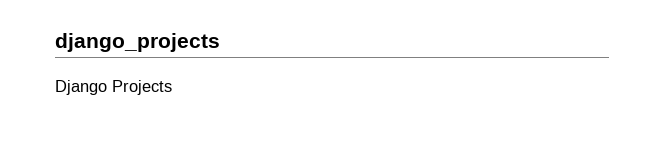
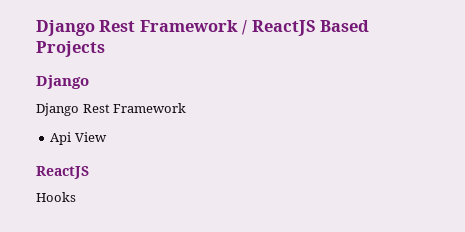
[55,33,220,52] [55,80,172,95] django_projects // Django Projects -> [36,20,370,36] [36,41,105,57] [36,75,89,89] [36,103,187,116] [50,132,107,145] [36,166,89,179] [36,192,76,202] Django Rest Framework / ReactJS Based Projects // Django // Django Rest Framework // Api View // ReactJS // Hooks

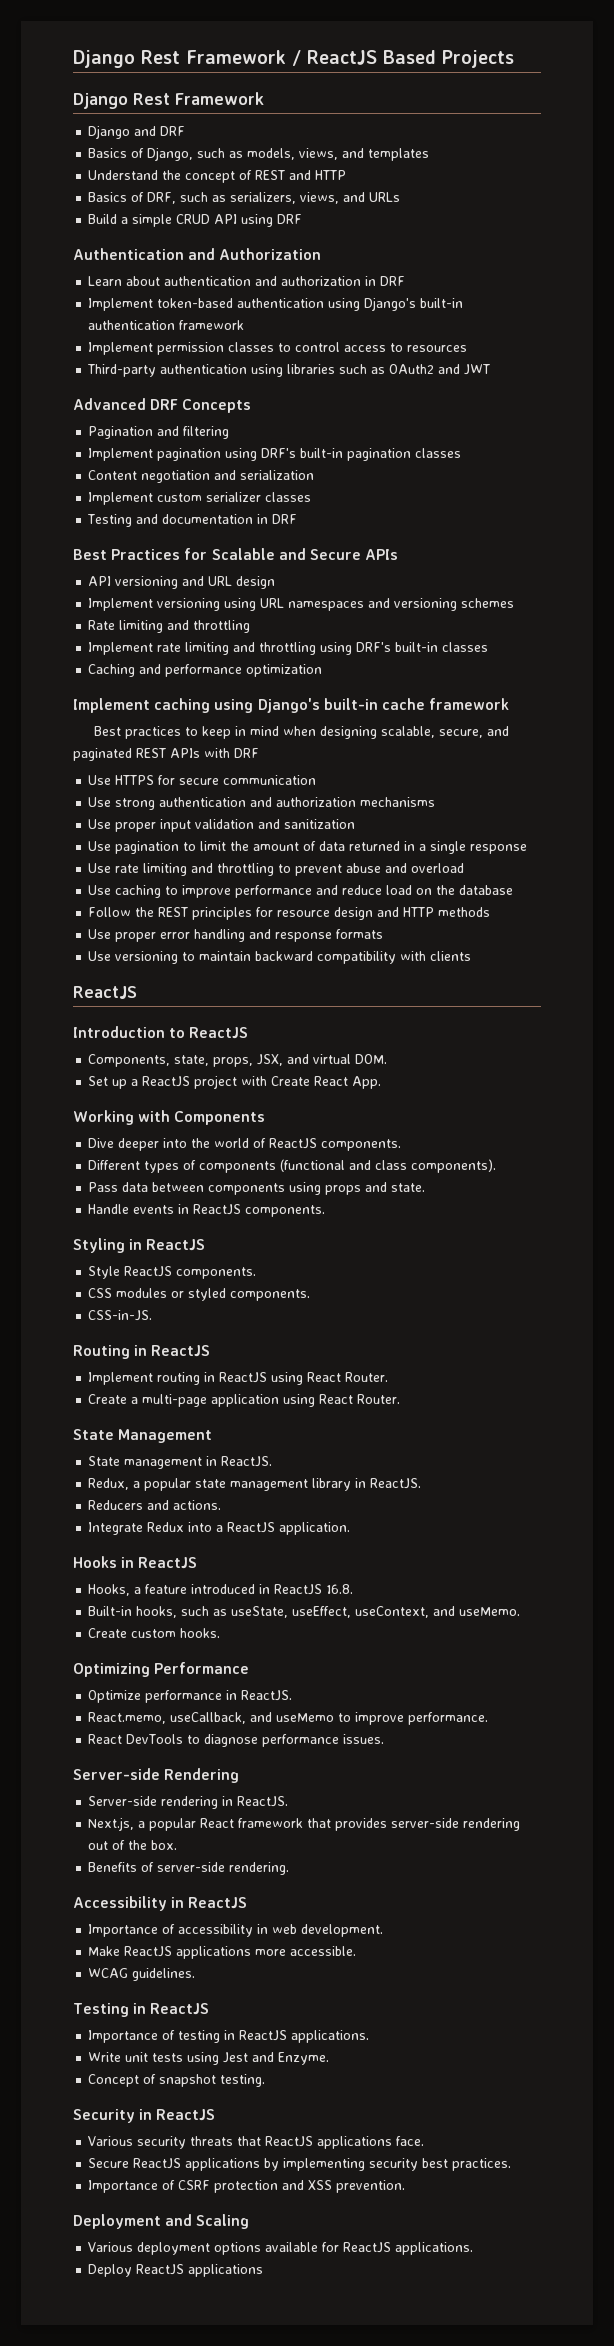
[36,103,79,116] // Django -> (128, 101) none
[50,132,107,145] [36,166,89,179] [36,192,76,202] Api View // ReactJS // Hooks -> [88,125,186,139] [88,147,430,161] [88,170,347,183] [88,192,401,204] [88,214,303,227] [73,248,322,260] [88,276,406,286] [88,297,464,311] [88,320,245,330] [88,342,468,355] [87,364,491,377] [73,398,252,413] [88,426,230,439] [88,448,462,461] [88,470,315,483] [88,492,312,505] [87,514,298,527] [73,548,399,560] [88,576,276,589] [88,598,515,611] [88,620,251,633] [88,642,489,655] [88,664,323,677] [73,698,510,713] [94,726,510,739] [73,748,259,761] [88,775,317,785] [88,797,436,810] [88,819,356,832] [88,841,528,854] [88,863,465,876] [88,885,514,898] [88,907,491,920] [88,929,384,942] [88,951,472,964] [73,986,137,999] [73,1026,249,1039] [88,1054,388,1067] [88,1075,382,1089] [73,1110,266,1125] [88,1138,402,1151] [88,1159,497,1173] [88,1182,426,1195] [88,1204,326,1217] [73,1238,206,1253] [88,1266,257,1279] [88,1288,311,1301] [88,1310,153,1321] [73,1345,211,1359] [88,1372,389,1385] [88,1394,401,1407] [73,1429,213,1443] [88,1456,273,1469] [88,1478,422,1491] [88,1500,222,1510] [88,1522,351,1535] [73,1556,198,1569] [88,1584,354,1596] [88,1606,521,1618] [88,1628,221,1638] [73,1662,250,1677] [88,1690,293,1703] [88,1712,489,1725] [88,1734,385,1747] [73,1768,240,1783] [88,1796,289,1809] [88,1817,521,1831] [88,1840,178,1850] [88,1862,290,1875] [73,1896,248,1911] [88,1924,384,1937] [88,1946,357,1959] [88,1968,196,1981] [73,2003,210,2017] [88,2030,370,2043] [88,2052,330,2065] [88,2074,266,2087] [73,2109,216,2123] [88,2136,425,2149] [88,2158,512,2171] [88,2180,406,2193] [73,2214,250,2229] [88,2242,474,2255] [88,2264,264,2277] Django and DRF // Basics of Django, such as models, views, and templates // Understand the concept of REST and HTTP // Basics of DRF, such as serializers, views, and URLs // Build a simple CRUD API using DRF // Authentication and Authorization // Learn about authentication and authorization in DRF // Implement token-based authentication using Django's built-in authentication framework // Implement permission classes to control access to resources // Third-party authentication using libraries such as OAuth2 and JWT // Advanced DRF Concepts // Pagination and filtering // Implement pagination using DRF's built-in pagination classes // Content negotiation and serialization // Implement custom serializer classes // Testing and documentation in DRF // Best Practices for Scalable and Secure APIs // API versioning and URL design // Implement versioning using URL namespaces and versioning schemes // Rate limiting and throttling // Implement rate limiting and throttling using DRF's built-in classes // Caching and performance optimization // Implement caching using Django's built-in cache framework // Best practices to keep in mind when designing scalable, secure, and paginated REST APIs with DRF // Use HTTPS for secure communication // Use strong authentication and authorization mechanisms // Use proper input validation and sanitization // Use pagination to limit the amount of data returned in a single response // Use rate limiting and throttling to prevent abuse and overload // Use caching to improve performance and reduce load on the database // Follow the REST principles for resource design and HTTP methods // Use proper error handling and response formats // Use versioning to maintain backward compatibility with clients // ReactJS // Introduction to ReactJS // Components, state, props, JSX, and virtual DOM. // Set up a ReactJS project with Create React App. // Working with Components // Dive deeper into the world of ReactJS components. // Different types of components (functional and class components). // Pass data between components using props and state. // Handle events in ReactJS components. // Styling in ReactJS // Style ReactJS components. // CSS modules or styled components. // CSS-in-JS. // Routing in ReactJS // Implement routing in ReactJS using React Router. // Create a multi-page application using React Router. // State Management // State management in ReactJS. // Redux, a popular state management library in ReactJS. // Reducers and actions. // Integrate Redux into a ReactJS application. // Hooks in ReactJS // Hooks, a feature introduced in ReactJS 16.8. // Built-in hooks, such as useState, useEffect, useContext, and useMemo. // Create custom hooks. // Optimizing Performance // Optimize performance in ReactJS. // React.memo, useCallback, and useMemo to improve performance. // React DevTools to diagnose performance issues. // Server-side Rendering // Server-side rendering in ReactJS. // Next.js, a popular React framework that provides server-side rendering out of the box. // Benefits of server-side rendering. // Accessibility in ReactJS // Importance of accessibility in web development. // Make ReactJS applications more accessible. // WCAG guidelines. // Testing in ReactJS // Importance of testing in ReactJS applications. // Write unit tests using Jest and Enzyme. // Concept of snapshot testing. // Security in ReactJS // Various security threats that ReactJS applications face. // Secure ReactJS applications by implementing security best practices. // Importance of CSRF protection and XSS prevention. // Deployment and Scaling // Various deployment options available for ReactJS applications. // Deploy ReactJS applications

